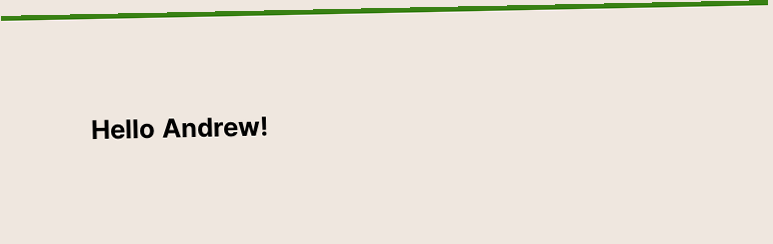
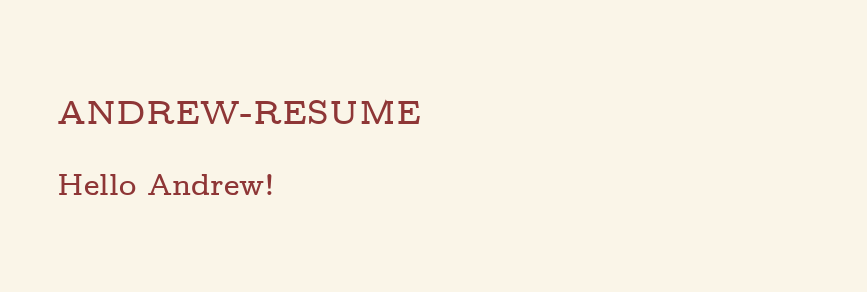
(90, 129) none -> [57,99,421,124] ANDREW-RESUME //

